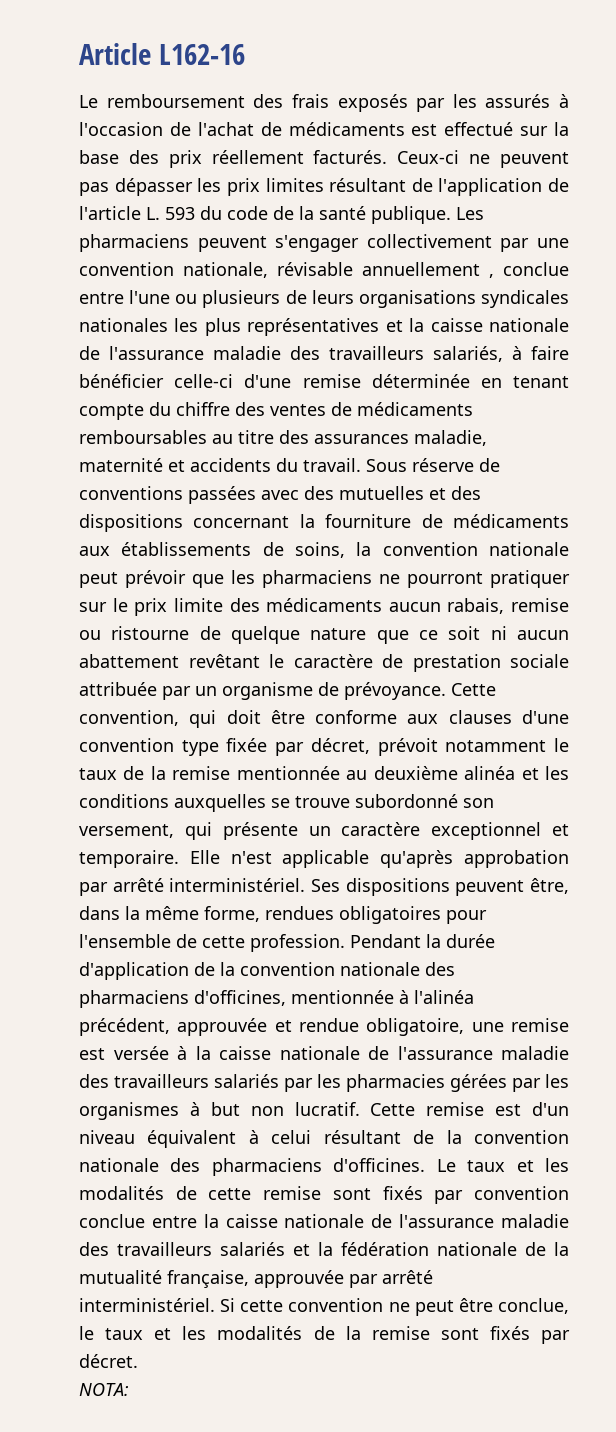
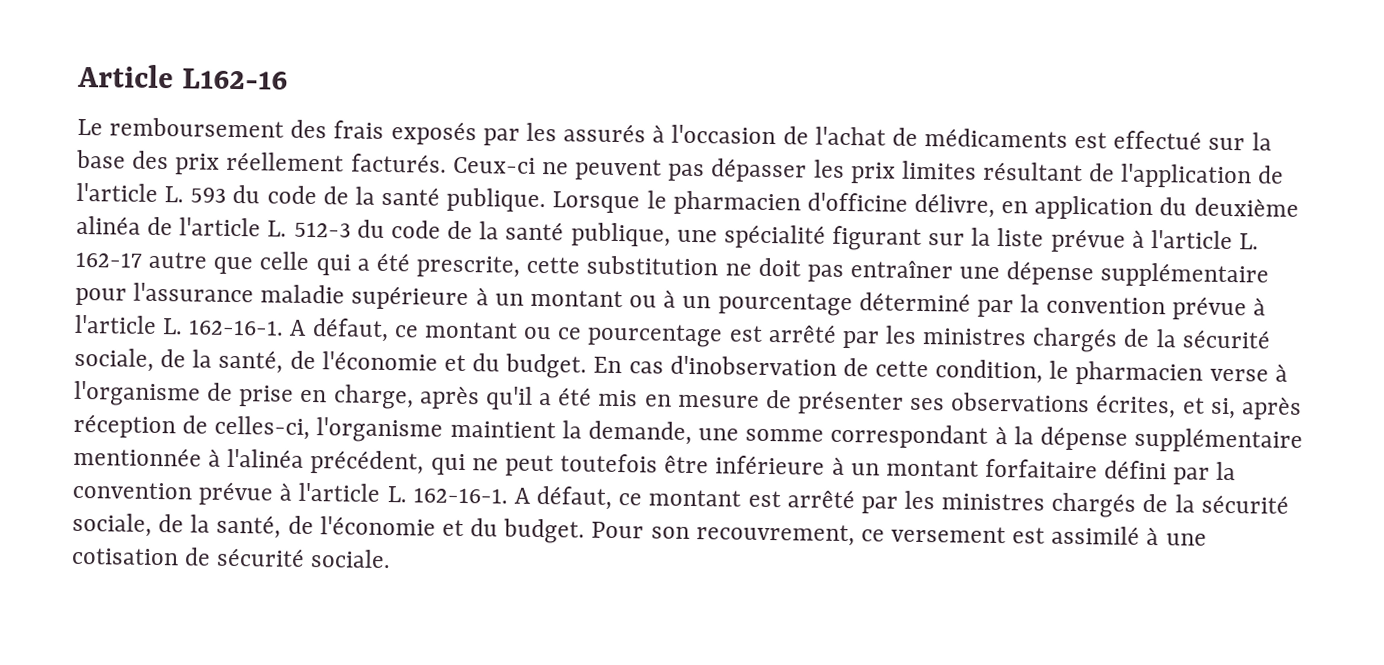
[456,207,484,220] [79,234,569,252] [79,262,569,278] [79,290,569,308] [79,318,569,336] [79,346,569,362] [79,374,569,388] [79,402,473,420] [79,430,487,446] [79,458,500,472] [79,486,481,504] [79,514,569,532] [79,542,569,558] [79,570,570,588] [79,598,569,616] [79,626,569,644] [79,654,569,672] [79,682,496,700] [79,710,569,728] [79,738,569,756] [79,766,569,780] [79,794,494,812] [79,822,569,840] [79,850,569,868] [79,878,569,896] [79,906,487,924] [79,934,495,952] [79,962,455,980] [79,990,474,1008] [79,1018,569,1036] [79,1046,569,1060] [79,1074,569,1092] [79,1102,569,1120] [79,1130,569,1148] [79,1158,569,1176] [79,1186,569,1204] [79,1214,569,1228] [79,1242,569,1256] [79,1270,433,1288] [79,1298,570,1316] [79,1326,570,1344] [79,1354,138,1368] [79,1383,129,1396] Les pharmaciens peuvent s'engager collectivement par une convention nationale, révisable annuellement , conclue entre l'une ou plusieurs de leurs organisations syndicales nationales les plus représentatives et la caisse nationale de l'assurance maladie des travailleurs salariés, à faire bénéficier celle-ci d'une remise déterminée en tenant compte du chiffre des ventes de médicaments remboursables au titre des assurances maladie, maternité et accidents du travail. Sous réserve de conventions passées avec des mutuelles et des dispositions concernant la fourniture de médicaments aux établissements de soins, la convention nationale peut prévoir que les pharmaciens ne pourront pratiquer sur le prix limite des médicaments aucun rabais, remise ou ristourne de quelque nature que ce soit ni aucun abattement revêtant le caractère de prestation sociale attribuée par un organisme de prévoyance. Cette convention, qui doit être conforme aux clauses d'une convention type fixée par décret, prévoit notamment le taux de la remise mentionnée au deuxième alinéa et les conditions auxquelles se trouve subordonné son versement, qui présente un caractère exceptionnel et temporaire. Elle n'est applicable qu'après approbation par arrêté interministériel. Ses dispositions peuvent être, dans la même forme, rendues obligatoires pour l'ensemble de cette profession. Pendant la durée d'application de la convention nationale des pharmaciens d'officines, mentionnée à l'alinéa précédent, approuvée et rendue obligatoire, une remise est versée à la caisse nationale de l'assurance maladie des travailleurs salariés par les pharmacies gérées par les organismes à but non lucratif. Cette remise est d'un niveau équivalent à celui résultant de la convention nationale des pharmaciens d'officines. Le taux et les modalités de cette remise sont fixés par convention conclue entre la caisse nationale de l'assurance maladie des travailleurs salariés et la fédération nationale de la mutualité française, approuvée par arrêté interministériel. Si cette convention ne peut être conclue, le taux et les modalités de la remise sont fixés par décret. // NOTA: -> [552,190,1299,221] [76,215,1260,253] [75,251,1270,288] [75,282,1267,321] [74,314,1271,353] [74,347,1288,386] [73,380,1302,420] [73,413,1304,454] [73,446,1237,485] [72,481,1289,518] [72,512,1207,547] [71,547,392,569] Lorsque le pharmacien d'officine délivre, en application du deuxième alinéa de l'article L. 512-3 du code de la santé publique, une spécialité figurant sur la liste prévue à l'article L. 162-17 autre que celle qui a été prescrite, cette substitution ne doit pas entraîner une dépense supplémentaire pour l'assurance maladie supérieure à un montant ou à un pourcentage déterminé par la convention prévue à l'article L. 162-16-1. A défaut, ce montant ou ce pourcentage est arrêté par les ministres chargés de la sécurité sociale, de la santé, de l'économie et du budget. En cas d'inobservation de cette condition, le pharmacien verse à l'organisme de prise en charge, après qu'il a été mis en mesure de présenter ses observations écrites, et si, après réception de celles-ci, l'organisme maintient la demande, une somme correspondant à la dépense supplémentaire mentionnée à l'alinéa précédent, qui ne peut toutefois être inférieure à un montant forfaitaire défini par la convention prévue à l'article L. 162-16-1. A défaut, ce montant est arrêté par les ministres chargés de la sécurité sociale, de la santé, de l'économie et du budget. Pour son recouvrement, ce versement est assimilé à une cotisation de sécurité sociale.

